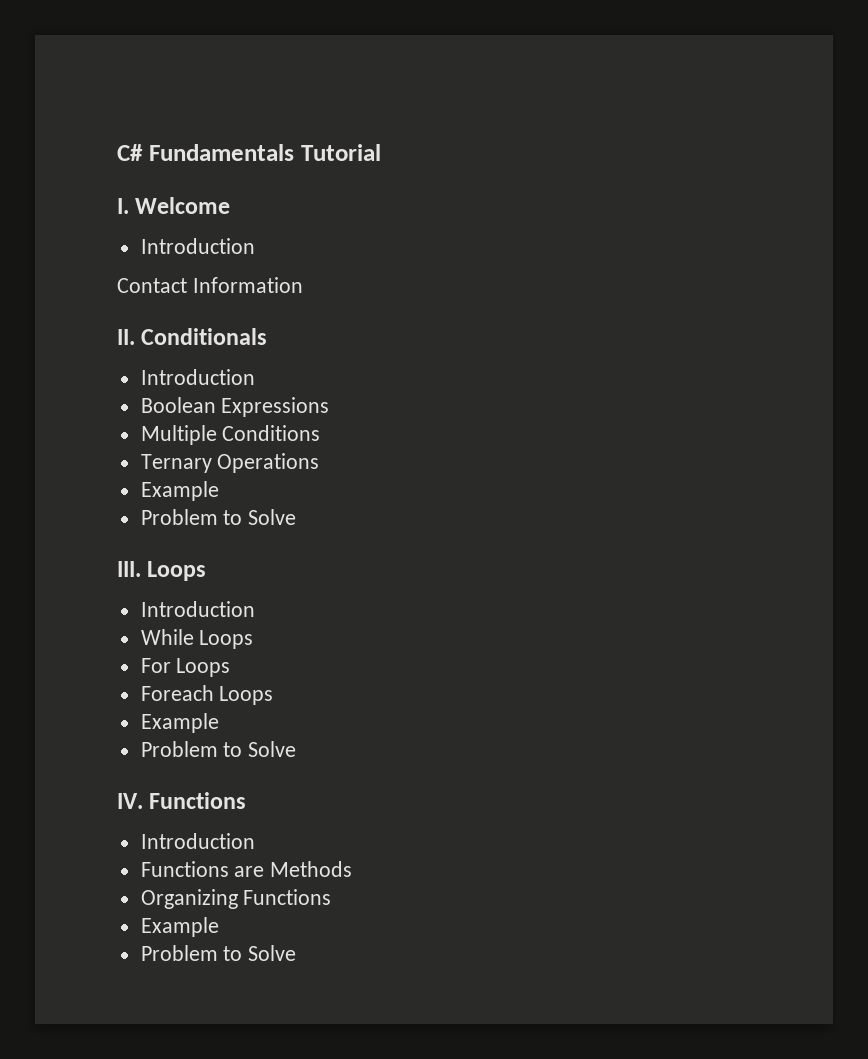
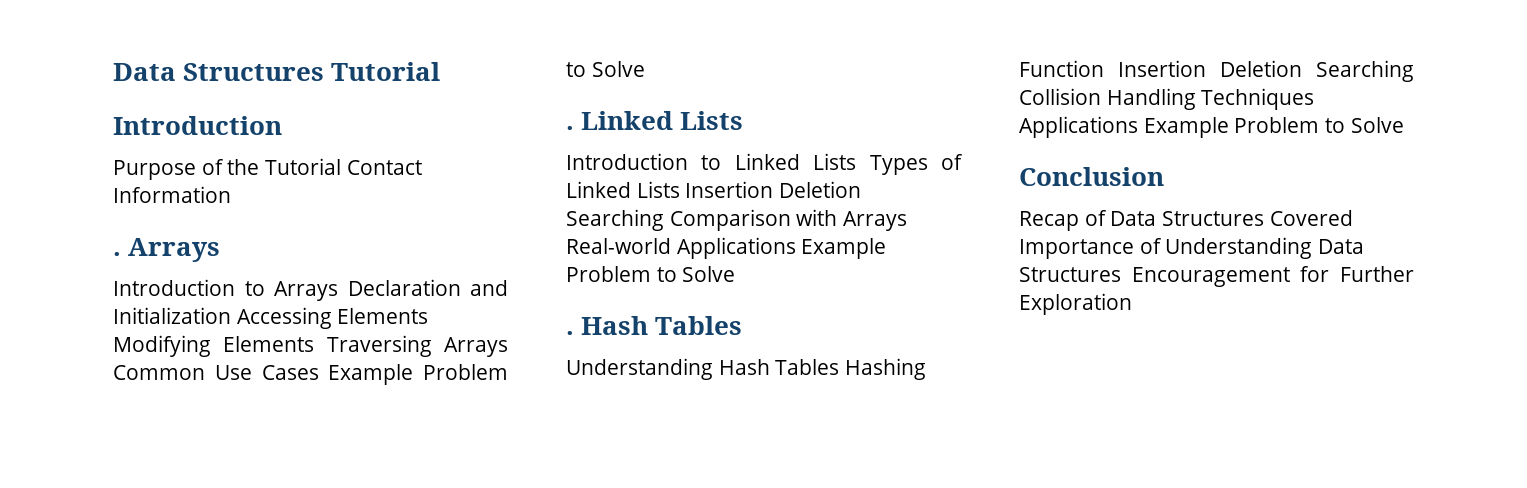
[117,144,381,161] [117,197,231,214] [140,238,255,254] C# Fundamentals Tutorial // I. Welcome // Introduction // -> [113,62,441,81] [113,116,282,135] [113,158,342,180] Data Structures Tutorial // Introduction // Purpose of the Tutorial
[117,328,268,345] [140,369,255,385] [140,397,330,417] [140,425,321,445] [140,453,320,473] [140,481,219,501] [140,509,297,525] [117,561,207,581] [140,601,255,617] [140,629,254,649] [140,658,231,677] [140,685,274,705] [140,713,219,733] [140,741,297,757] [117,792,247,809] [140,833,255,849] [140,861,353,877] [140,889,332,909] [140,917,219,937] [140,945,297,961] II. Conditionals // Introduction // Boolean Expressions // Multiple Conditions // Ternary Operations // Example // Problem to Solve // III. Loops // Introduction // While Loops // For Loops // Foreach Loops // Example // Problem to Solve // IV. Functions // Introduction // Functions are Methods // Organizing Functions // Example // Problem to Solve -> [113,238,221,262] [113,279,508,301] [113,307,429,329] [113,335,509,357] [113,364,508,385] [566,61,645,77] [566,111,744,130] [566,153,963,175] [566,181,862,198] [566,209,908,231] [566,237,887,259] [566,266,736,282] [566,316,743,335] [566,358,926,380] [1019,60,1414,82] [1019,88,1315,110] [1019,116,1404,138] [1019,167,1164,186] [1019,210,1353,231] [1019,237,1365,259] [1019,266,1414,287] [1019,293,1132,315] . Arrays // Introduction to Arrays Declaration and Initialization Accessing Elements Modifying Elements Traversing Arrays Common Use Cases Example Problem to Solve // . Linked Lists // Introduction to Linked Lists Types of Linked Lists Insertion Deletion Searching Comparison with Arrays Real-world Applications Example Problem to Solve // . Hash Tables // Understanding Hash Tables Hashing Function Insertion Deletion Searching Collision Handling Techniques Applications Example Problem to Solve // Conclusion // Recap of Data Structures Covered Importance of Understanding Data Structures Encouragement for Further Exploration

